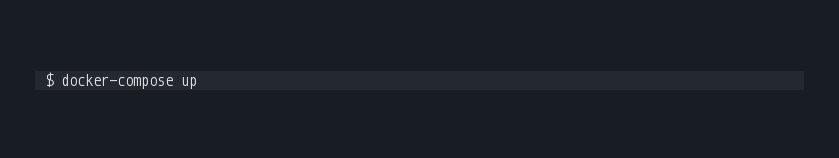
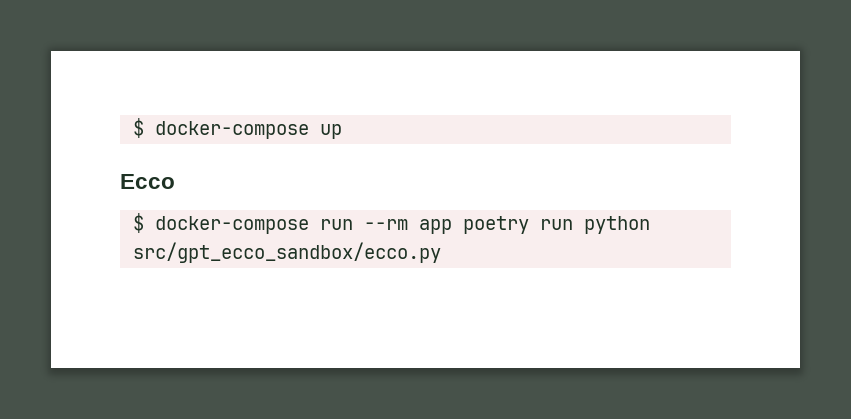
(198, 83) none -> [120,174,175,189] [132,213,650,234] [132,242,441,263] // Ecco // $ docker-compose run --rm app poetry run python src/gpt_ecco_sandbox/ecco.py

